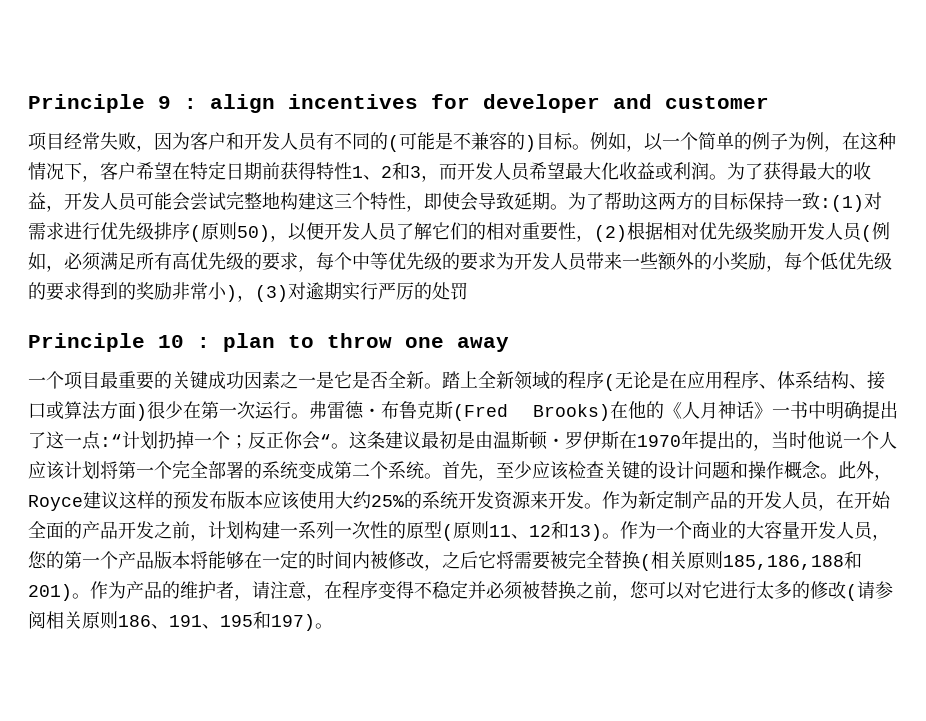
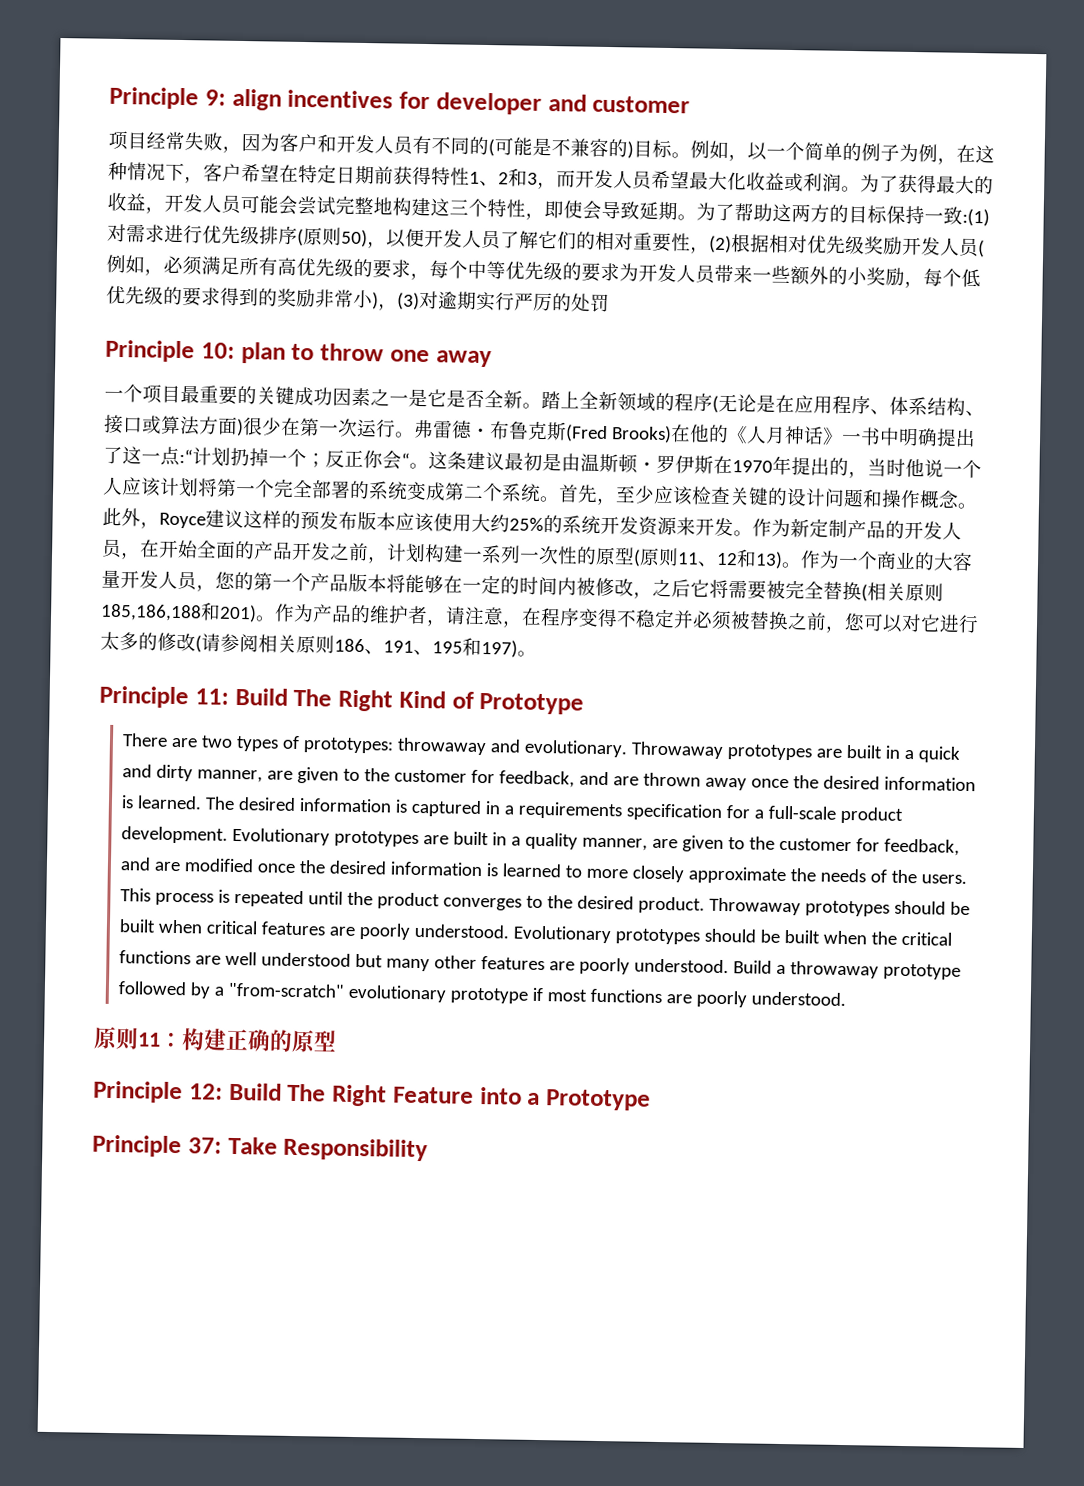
[28,94,197,113] Principle 9 : -> [109,86,226,110] Principle 9:
[158,335,210,348] 10 : -> [200,342,235,359] 10:
(333, 626) none -> [99,685,585,715] [121,733,960,763] [121,764,976,792] [120,795,903,824] [120,826,960,856] [119,857,967,885] [119,888,970,917] [118,919,952,946] [118,950,961,980] [117,981,846,1008] [93,1026,337,1053] [93,1080,651,1111] [92,1134,429,1162] // Principle 11: Build The Right Kind of Prototype // There are two types of prototypes: throwaway and evolutionary. Throwaway prototypes are built in a quick and dirty manner, are given to the customer for feedback, and are thrown away once the desired information is learned. The desired information is captured in a requirements specification for a full-scale product development. Evolutionary prototypes are built in a quality manner, are given to the customer for feedback, and are modified once the desired information is learned to more closely approximate the needs of the users. This process is repeated until the product converges to the desired product. Throwaway prototypes should be built when critical features are poorly understood. Evolutionary prototypes should be built when the critical functions are well understood but many other features are poorly understood. Build a throwaway prototype followed by a "from-scratch" evolutionary prototype if most functions are poorly understood. // 原则11：构建正确的原型 // Principle 12: Build The Right Feature into a Prototype // Principle 37: Take Responsibility

